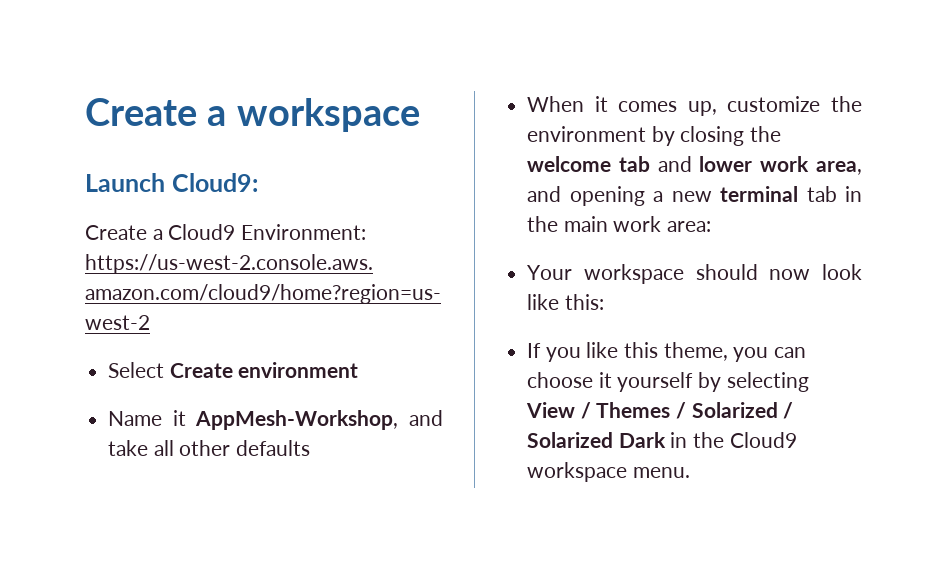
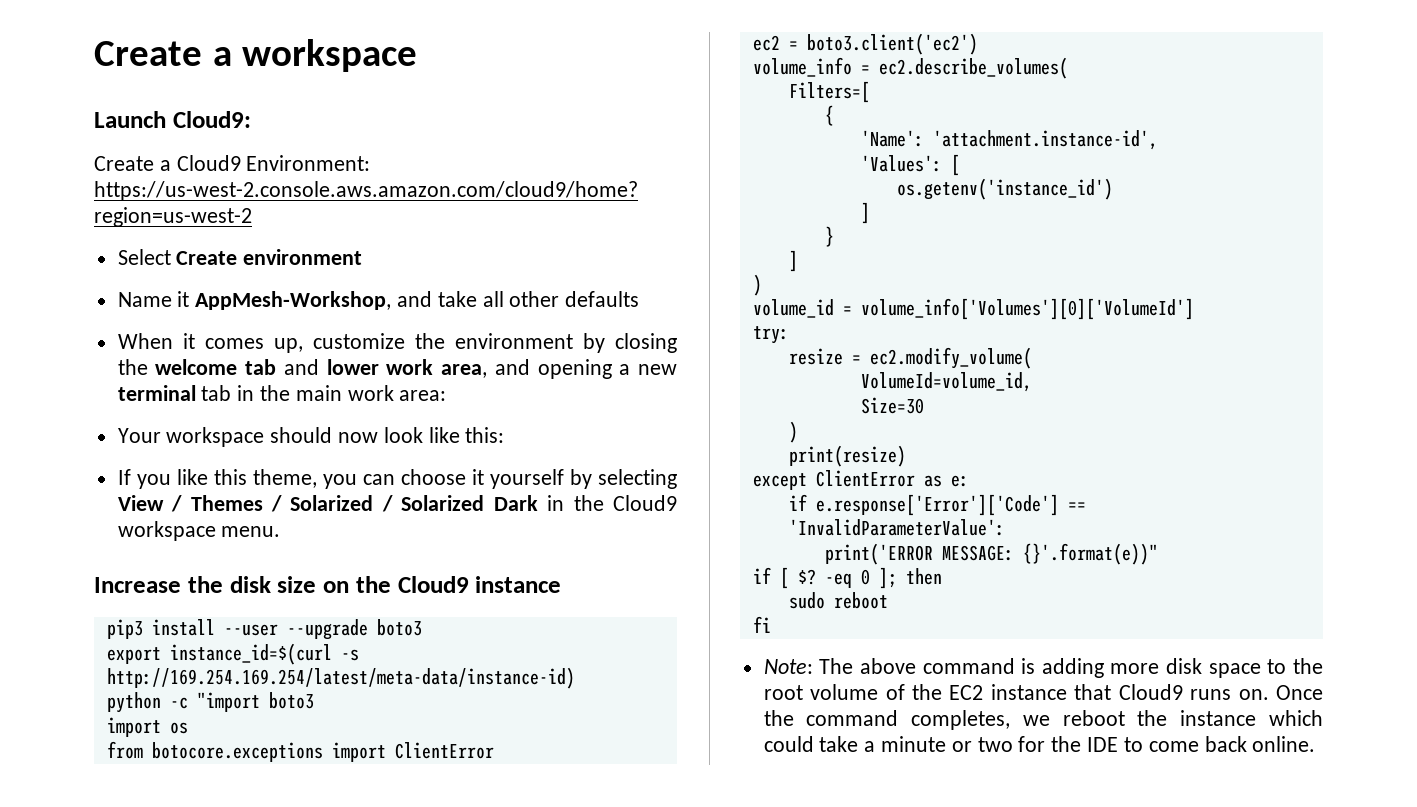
(690, 472) none -> [94,576,562,593] [106,619,422,640] [106,643,359,665] [106,667,575,689] [106,692,314,713] [106,717,188,737] [106,741,494,762] [752,33,978,55] [752,57,1068,79] [788,81,870,103] [824,105,834,126] [860,130,1158,150] [860,154,960,176] [896,178,1113,200] [860,202,870,224] [824,226,834,247] [788,250,798,272] [752,274,762,296] [752,298,1194,320] [752,326,789,344] [788,347,1032,369] [860,372,1032,392] [860,397,924,414] [788,421,798,443] [788,445,906,467] [752,470,969,490] [788,494,1086,516] [788,519,1005,536] [824,543,1158,565] [752,567,942,589] [788,592,888,609] [752,616,771,633] [763,658,1323,678] [763,684,1323,700] [763,710,1323,730] [763,736,1316,752] // Increase the disk size on the Cloud9 instance // pip3 install --user --upgrade boto3 // export instance_id=$(curl -s http://169.254.169.254/latest/meta-data/instance-id) // python -c "import boto3 // import os // from botocore.exceptions import ClientError // ec2 = boto3.client('ec2') // volume_info = ec2.describe_volumes( // Filters=[ // { // 'Name': 'attachment.instance-id', // 'Values': [ // os.getenv('instance_id') // ] // } // ] // ) // volume_id = volume_info['Volumes'][0]['VolumeId'] // try: // resize = ec2.modify_volume( // VolumeId=volume_id, // Size=30 // ) // print(resize) // except ClientError as e: // if e.response['Error']['Code'] == 'InvalidParameterValue': // print('ERROR MESSAGE: {}'.format(e))" // if [ $? -eq 0 ]; then // sudo reboot // fi // Note: The above command is adding more disk space to the root volume of the EC2 instance that Cloud9 runs on. Once the command completes, we reboot the instance which could take a minute or two for the IDE to come back online.

